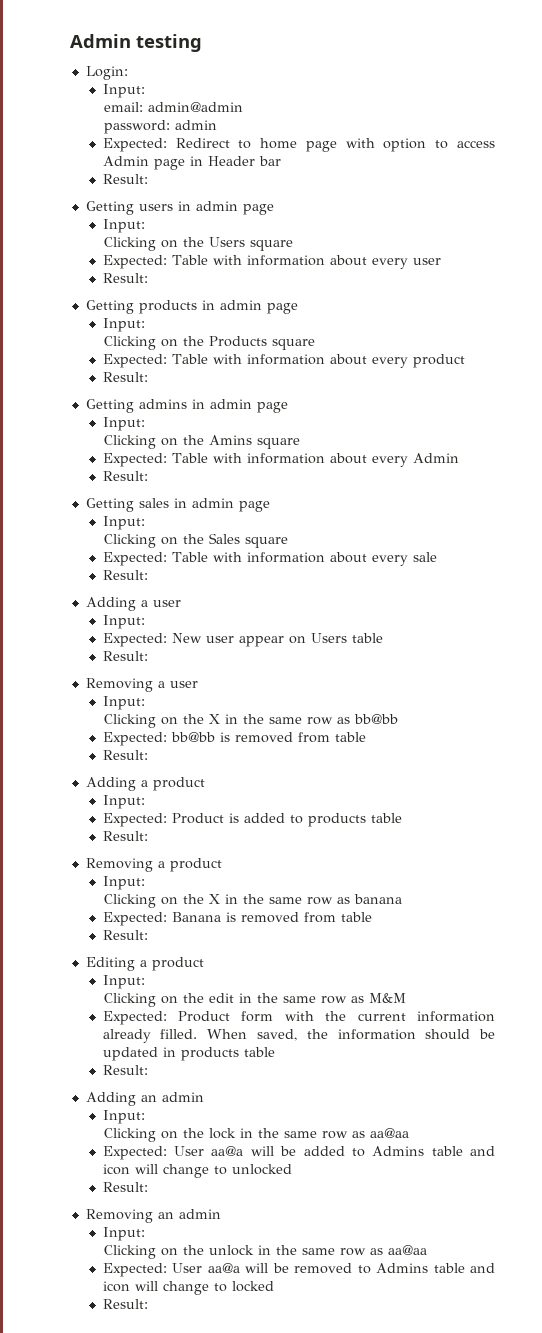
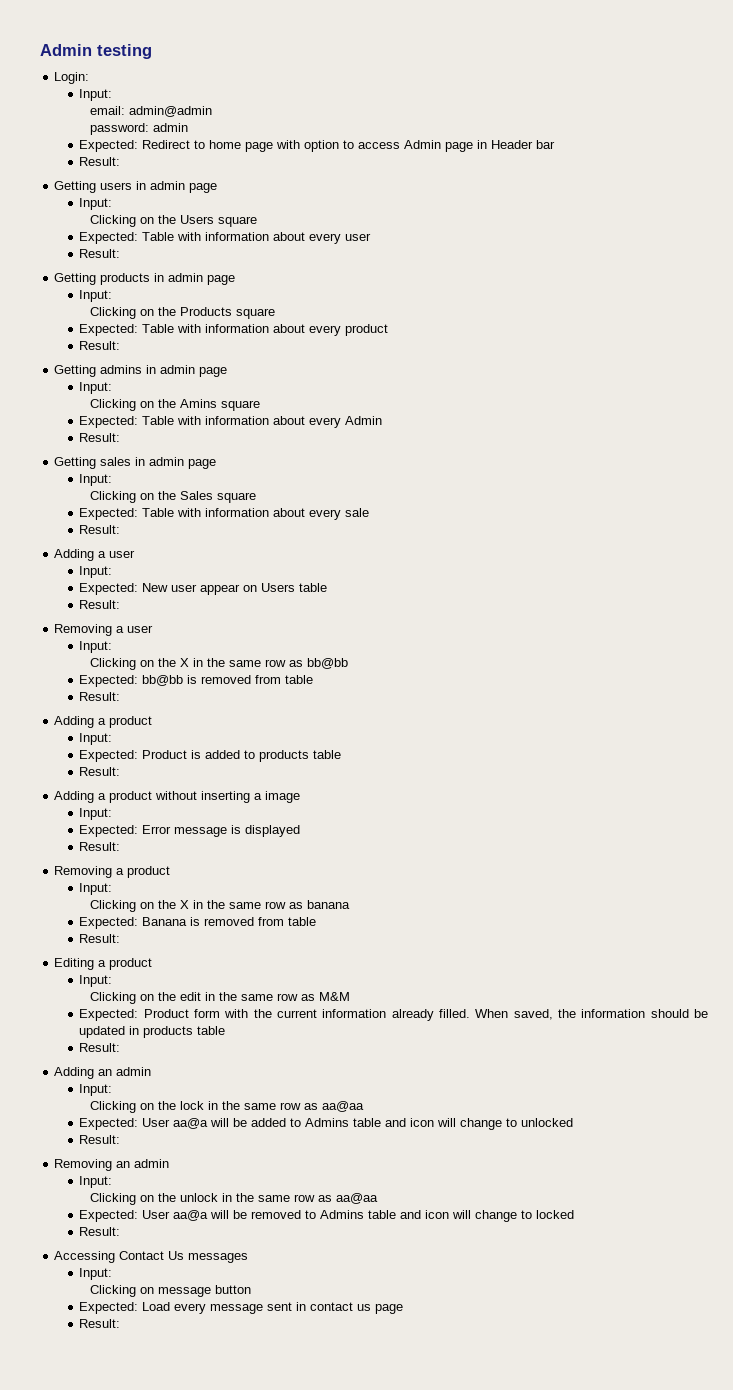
(148, 836) none -> [54,791,301,803] [79,808,113,820] [79,825,301,837] [79,842,121,851] // Adding a product without inserting a image // Input: // Expected: Error message is displayed // Result:
(148, 1304) none -> [54,1251,249,1263] [79,1268,113,1280] [90,1285,252,1297] [79,1302,404,1314] [79,1319,121,1328] // Accessing Contact Us messages // Input: // Clicking on message button // Expected: Load every message sent in contact us page // Result:

